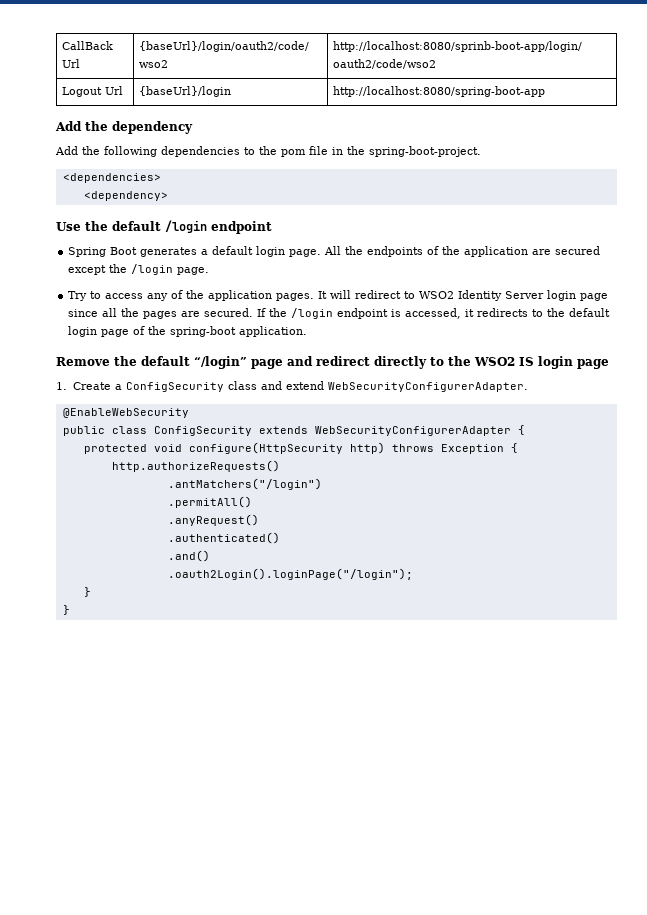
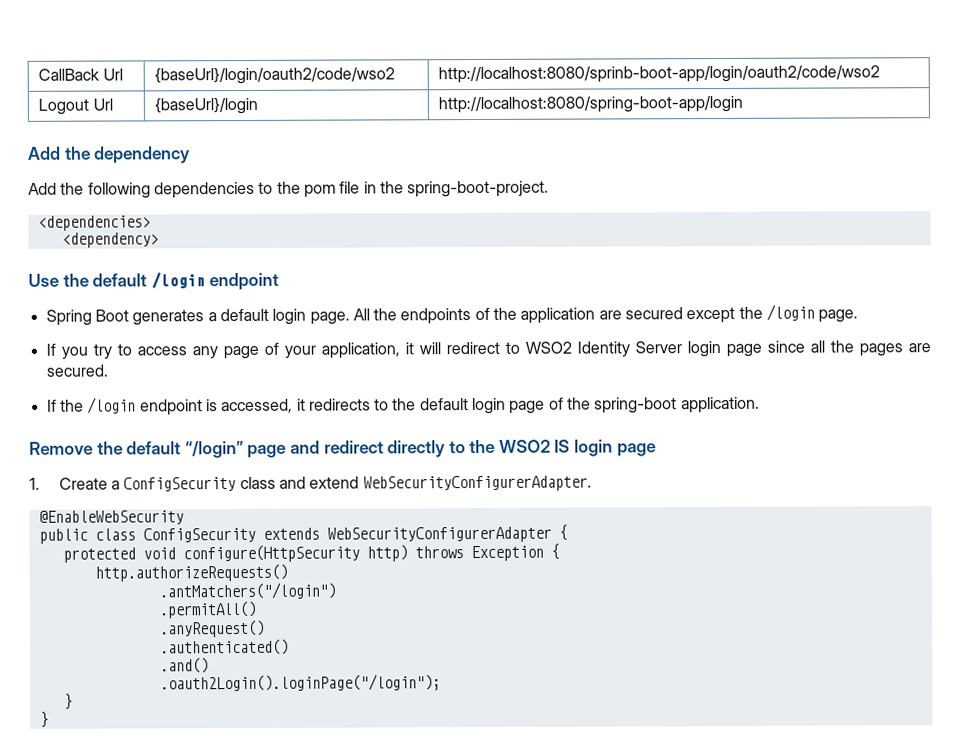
[332,86,545,97] http://localhost:8080/spring-boot-app -> [438,95,744,114] http://localhost:8080/spring-boot-app/login
[68,290,328,301] Try to access any of the application pages. It -> [45,342,414,360] If you try to access any page of your application, it
(254, 312) none -> (109, 370) //

